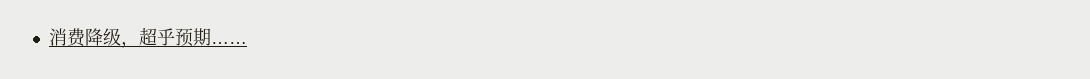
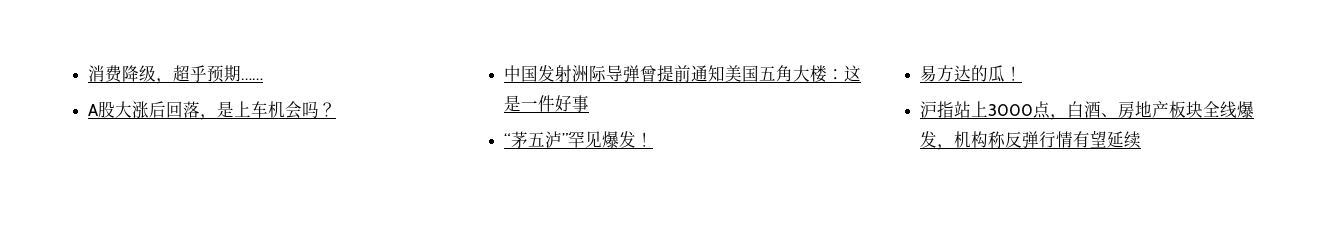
(247, 43) none -> [88,101,337,120] [504,65,862,83] [504,95,590,112] [504,131,654,148] [920,65,1023,83] [920,101,1255,120] [920,130,1142,150] // A股大涨后回落，是上车机会吗？ // 中国发射洲际导弹曾提前通知美国五角大楼：这是一件好事 // “茅五泸”罕见爆发！ // 易方达的瓜！ // 沪指站上3000点，白酒、房地产板块全线爆发，机构称反弹行情有望延续

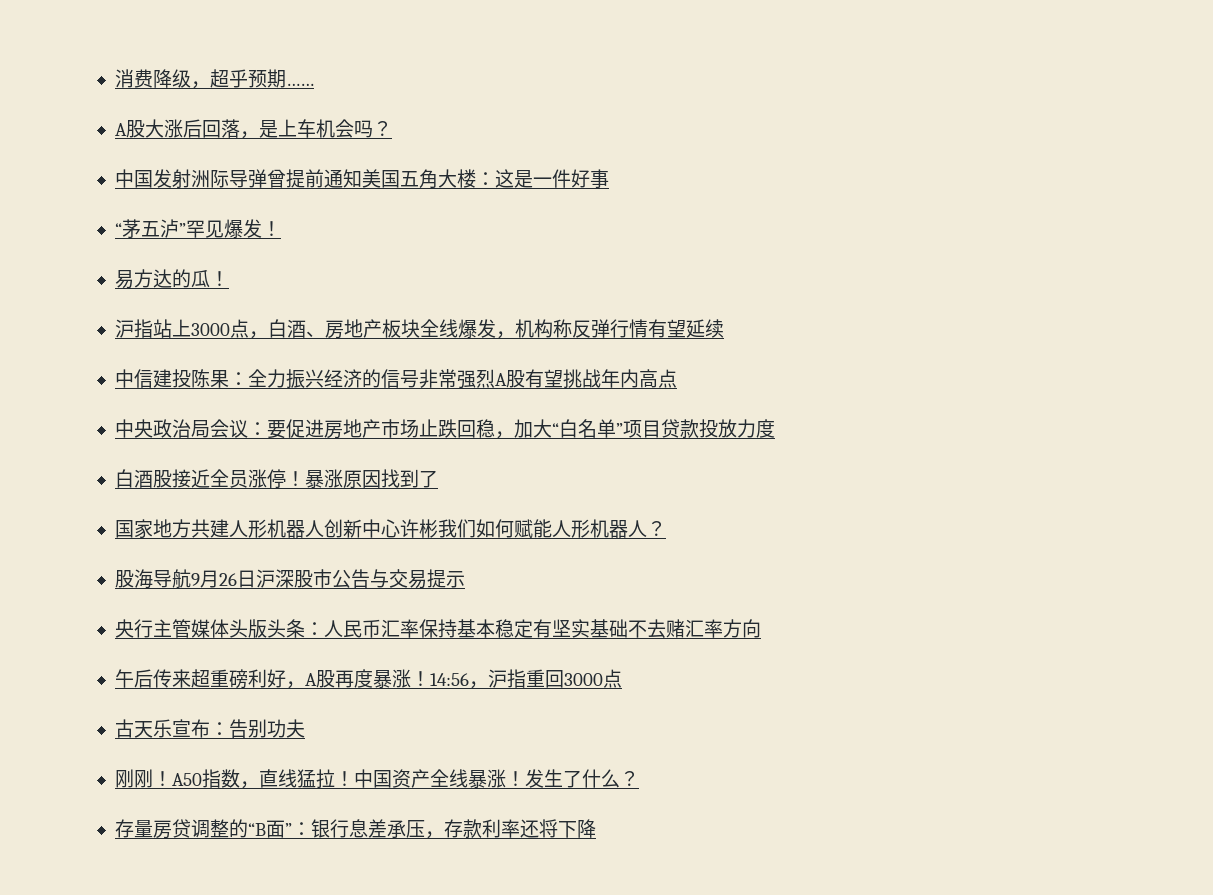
(1142, 140) none -> [114,369,677,389] [114,419,775,439] [114,469,438,488] [114,519,666,539] [114,569,465,589] [114,619,761,638] [114,669,622,689] [114,719,305,738] [114,769,639,789] [114,819,596,839] // 中信建投陈果：全力振兴经济的信号非常强烈A股有望挑战年内高点 // 中央政治局会议：要促进房地产市场止跌回稳，加大“白名单”项目贷款投放力度 // 白酒股接近全员涨停！暴涨原因找到了 // 国家地方共建人形机器人创新中心许彬我们如何赋能人形机器人？ // 股海导航9月26日沪深股市公告与交易提示 // 央行主管媒体头版头条：人民币汇率保持基本稳定有坚实基础不去赌汇率方向 // 午后传来超重磅利好，A股再度暴涨！14:56，沪指重回3000点 // 古天乐宣布：告别功夫 // 刚刚！A50指数，直线猛拉！中国资产全线暴涨！发生了什么？ // 存量房贷调整的“B面”：银行息差承压，存款利率还将下降

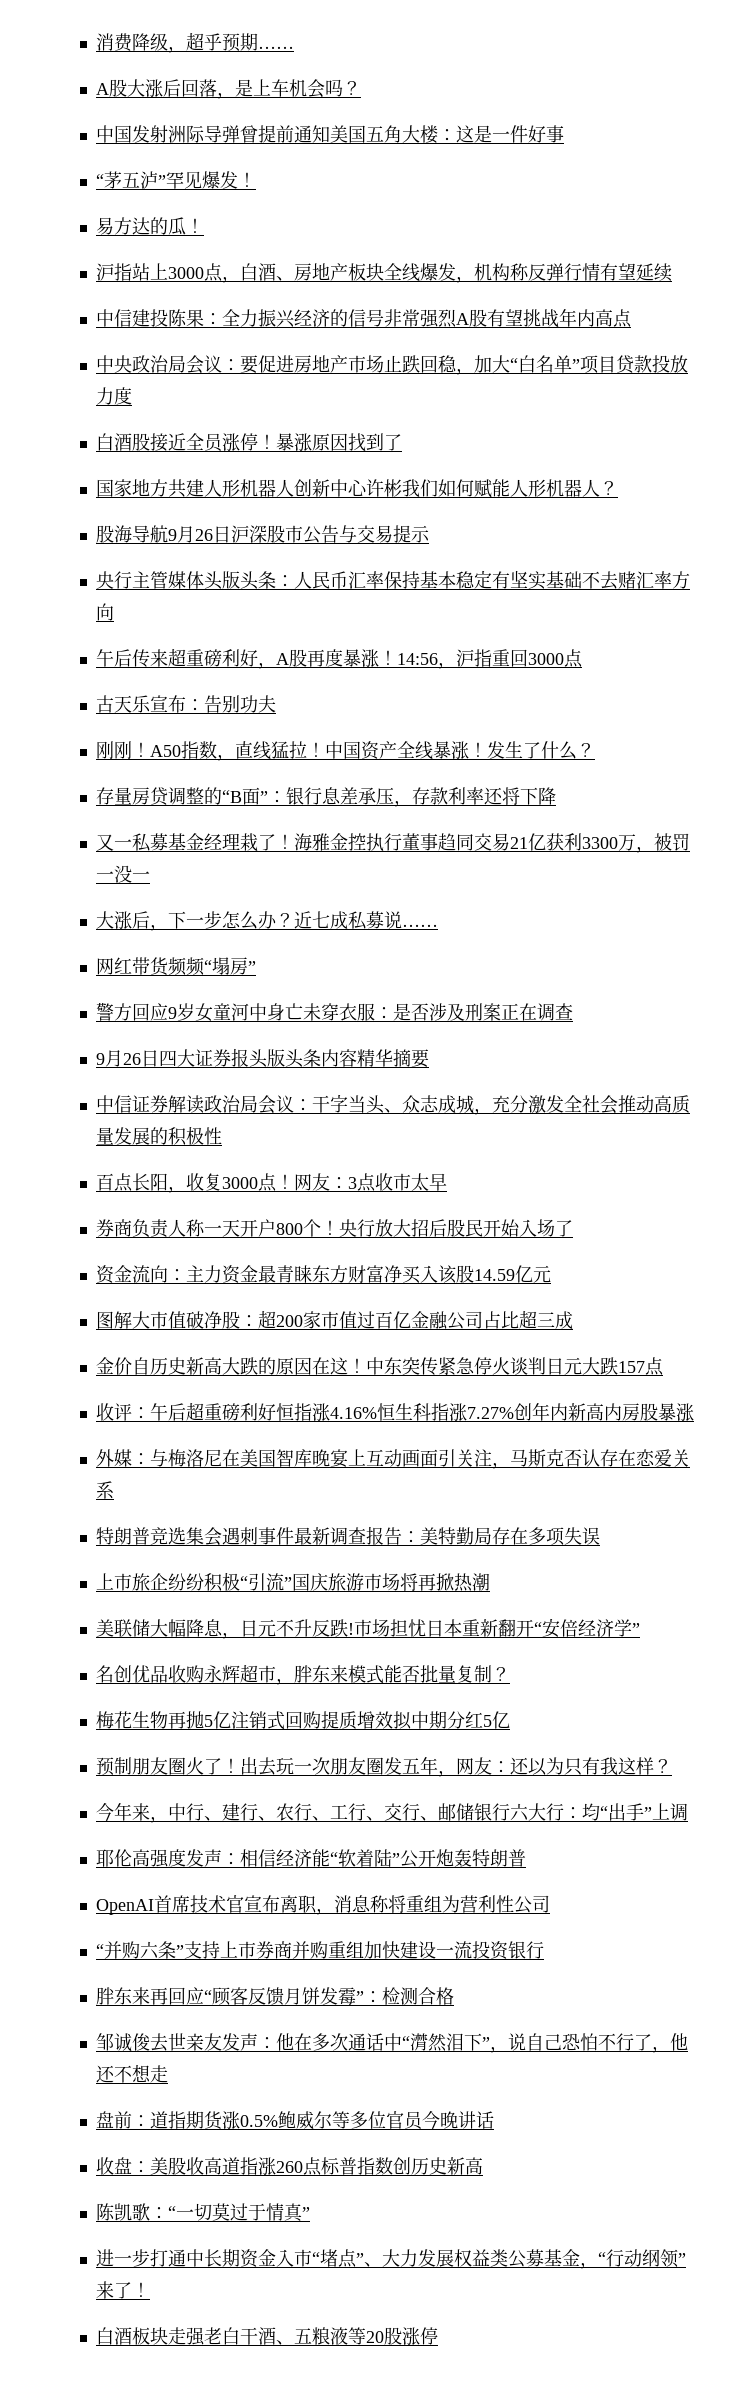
(596, 828) none -> [95,833,690,853] [95,865,150,883] [95,911,438,931] [95,957,256,976] [95,1002,573,1022] [95,1048,429,1068] [95,1094,690,1115] [95,1126,222,1146] [95,1173,447,1193] [95,1219,573,1238] [95,1265,551,1284] [95,1310,573,1330] [95,1357,664,1376] [95,1402,694,1421] [95,1449,690,1469] [95,1481,114,1499] [95,1526,600,1546] [95,1572,490,1592] [95,1618,640,1639] [95,1664,510,1685] [95,1711,510,1730] [95,1756,672,1777] [95,1802,688,1823] [95,1849,526,1868] [95,1895,550,1915] [95,1941,544,1960] [95,1987,454,2006] [95,2033,688,2053] [95,2064,168,2083] [95,2111,494,2130] [95,2157,483,2176] [95,2203,310,2222] [95,2249,686,2269] [95,2281,150,2299] [95,2327,438,2346] // 又一私募基金经理栽了！海雅金控执行董事趋同交易21亿获利3300万，被罚一没一 // 大涨后，下一步怎么办？近七成私募说…… // 网红带货频频“塌房” // 警方回应9岁女童河中身亡未穿衣服：是否涉及刑案正在调查 // 9月26日四大证券报头版头条内容精华摘要 // 中信证券解读政治局会议：干字当头、众志成城，充分激发全社会推动高质量发展的积极性 // 百点长阳，收复3000点！网友：3点收市太早 // 券商负责人称一天开户800个！央行放大招后股民开始入场了 // 资金流向：主力资金最青睐东方财富净买入该股14.59亿元 // 图解大市值破净股：超200家市值过百亿金融公司占比超三成 // 金价自历史新高大跌的原因在这！中东突传紧急停火谈判日元大跌157点 // 收评：午后超重磅利好恒指涨4.16%恒生科指涨7.27%创年内新高内房股暴涨 // 外媒：与梅洛尼在美国智库晚宴上互动画面引关注，马斯克否认存在恋爱关系 // 特朗普竞选集会遇刺事件最新调查报告：美特勤局存在多项失误 // 上市旅企纷纷积极“引流”国庆旅游市场将再掀热潮 // 美联储大幅降息，日元不升反跌!市场担忧日本重新翻开“安倍经济学” // 名创优品收购永辉超市，胖东来模式能否批量复制？ // 梅花生物再抛5亿注销式回购提质增效拟中期分红5亿 // 预制朋友圈火了！出去玩一次朋友圈发五年，网友：还以为只有我这样？ // 今年来，中行、建行、农行、工行、交行、邮储银行六大行：均“出手”上调 // 耶伦高强度发声：相信经济能“软着陆”公开炮轰特朗普 // OpenAI首席技术官宣布离职，消息称将重组为营利性公司 // “并购六条”支持上市券商并购重组加快建设一流投资银行 // 胖东来再回应“顾客反馈月饼发霉”：检测合格 // 邹诚俊去世亲友发声：他在多次通话中“潸然泪下”，说自己恐怕不行了，他还不想走 // 盘前：道指期货涨0.5%鲍威尔等多位官员今晚讲话 // 收盘：美股收高道指涨260点标普指数创历史新高 // 陈凯歌：“一切莫过于情真” // 进一步打通中长期资金入市“堵点”、大力发展权益类公募基金，“行动纲领”来了！ // 白酒板块走强老白干酒、五粮液等20股涨停

